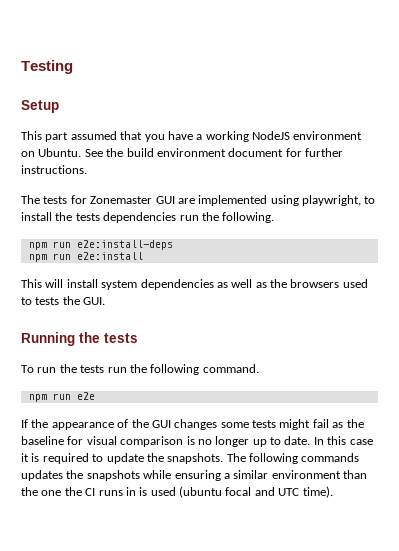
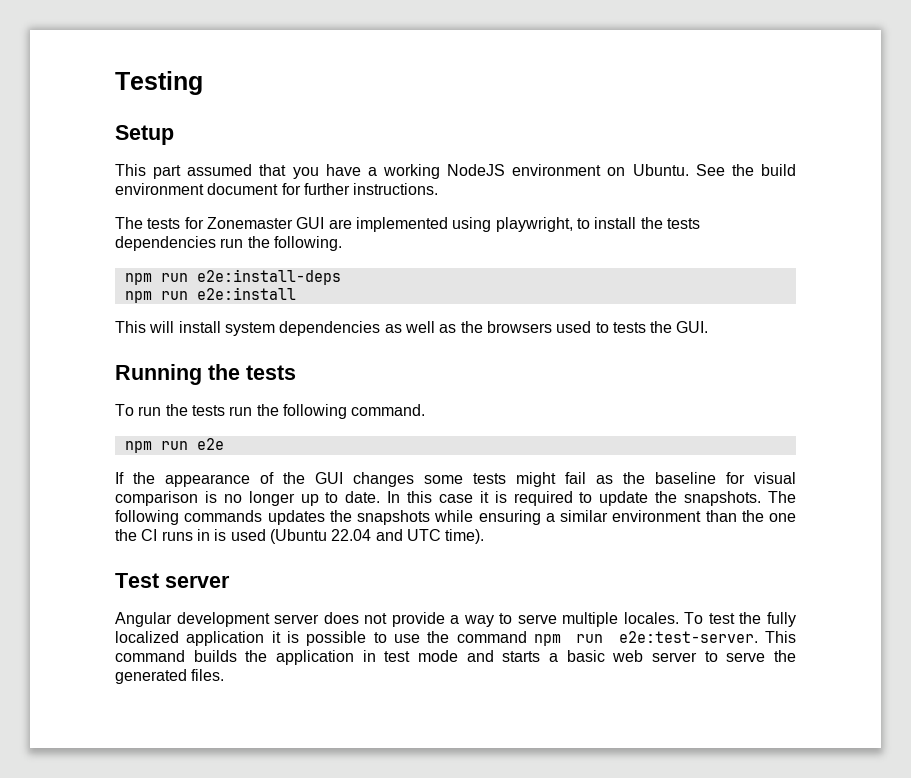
[179,486,252,498] (ubuntu focal -> [269,529,372,544] (Ubuntu 22.04
(333, 492) none -> [115,573,230,588] [115,612,796,627] [115,631,797,646] [115,650,796,665] [115,669,225,684] // Test server // Angular development server does not provide a way to serve multiple locales. To test the fully localized application it is possible to use the command npm run e2e:test-server. This command builds the application in test mode and starts a basic web server to serve the generated files.

